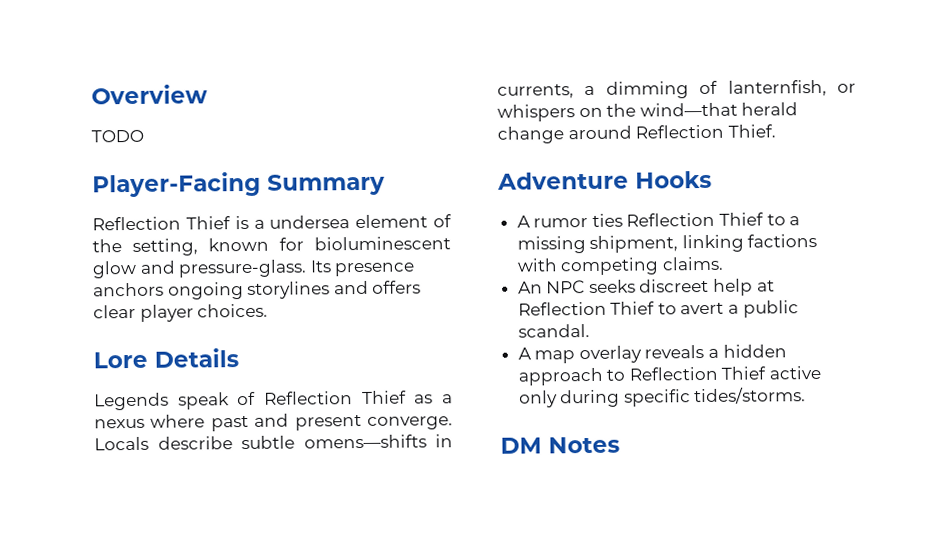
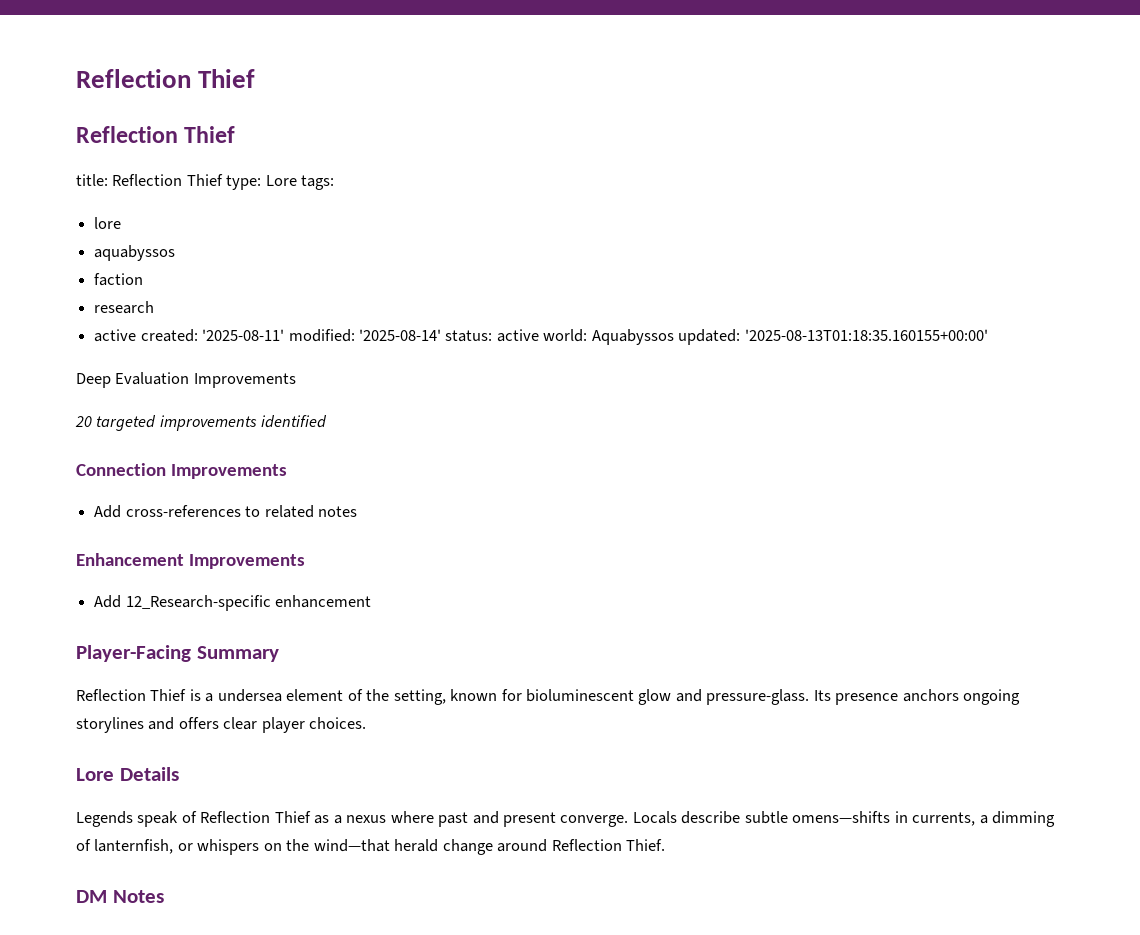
[91,84,208,105] [91,129,144,143] Overview // TODO -> [76,69,256,88] [76,126,236,143] [76,174,335,190] [94,217,122,229] [94,245,176,261] [94,273,144,286] [94,301,155,314] [94,329,988,345] [76,372,296,388] [75,415,328,431] [76,463,288,479] [94,505,357,518] [76,553,306,569] [94,595,372,611] Reflection Thief // Reflection Thief // title: Reflection Thief type: Lore tags: // lore // aquabyssos // faction // research // active created: '2025-08-11' modified: '2025-08-14' status: active world: Aquabyssos updated: '2025-08-13T01:18:35.160155+00:00' // Deep Evaluation Improvements // 20 targeted improvements identified // Connection Improvements // Add cross-references to related notes // Enhancement Improvements // Add 12_Research-specific enhancement
[497,170,712,190] [516,212,801,228] [516,234,818,254] [516,256,724,276] [517,278,775,296] [517,300,799,318] [517,324,590,338] [517,344,787,364] [517,365,822,386] [518,387,807,408] // Adventure Hooks // A rumor ties Reflection Thief to a missing shipment, linking factions with competing claims. // An NPC seeks discreet help at Reflection Thief to avert a public scandal. // A map overlay reveals a hidden approach to Reflection Thief active only during specific tides/storms. -> (666, 845) none

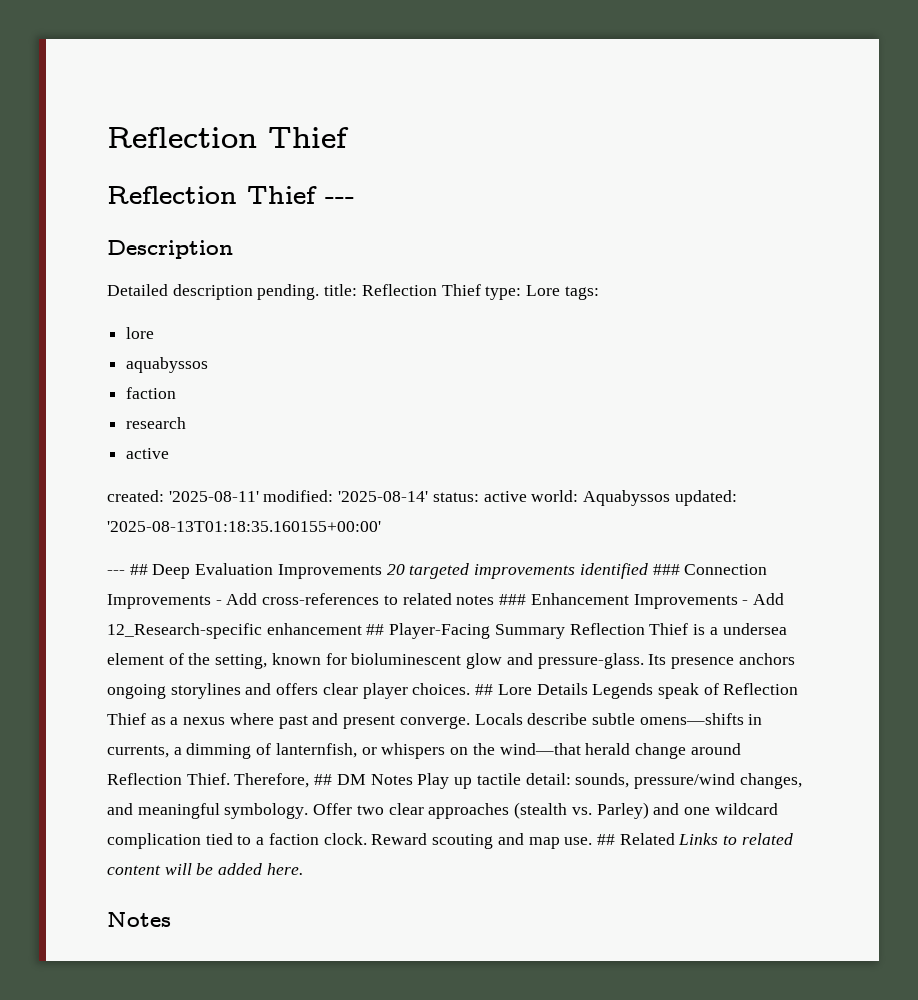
(236, 134) // -> [325,197,355,204] [107,240,233,259] [107,284,320,300] --- // Description // Detailed description pending.
(137, 335) none -> (170, 453) //
(988, 335) none -> [107,564,148,575] --- ##
(296, 380) // -> (382, 571) none
(328, 421) // -> [652,564,680,575] ###
(288, 471) // -> [215,600,222,605] -
(357, 511) // -> [499,594,527,605] ###
(306, 561) // -> [742,600,749,605] -
(372, 601) // -> [366,624,385,635] ##
(279, 654) // -> (565, 631) none
(367, 723) // -> [475,684,494,695] ##
(179, 774) // -> (588, 689) none
[76,890,107,903] // DM -> [234,773,802,789] [107,802,778,819] [107,833,793,849] [107,863,303,875] Therefore, ## DM Notes Play up tactile detail: sounds, pressure/wind changes, and meaningful symbology. Offer two clear approaches (stealth vs. Parley) and one wildcard complication tied to a faction clock. Reward scouting and map use. ## Related Links to related content will be added here. //

